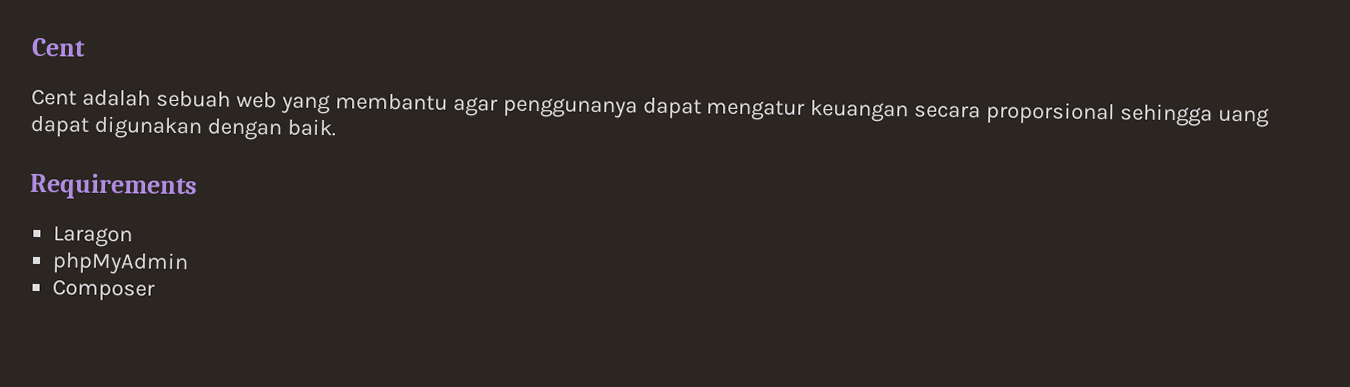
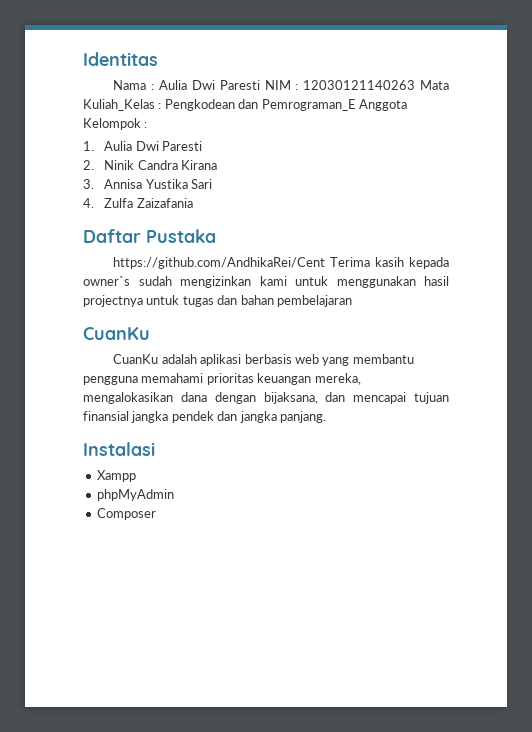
[31,37,86,57] [31,88,1271,128] [30,115,337,141] [29,172,198,201] [53,226,134,248] Cent // Cent adalah sebuah web yang membantu agar penggunanya dapat mengatur keuangan secara proporsional sehingga uang dapat digunakan dengan baik. // Requirements // Laragon -> [83,52,158,66] [113,80,450,90] [83,99,407,111] [83,118,148,130] [83,141,202,151] [83,160,217,170] [83,179,212,189] [83,198,193,208] [83,229,216,243] [113,257,449,269] [83,276,449,288] [83,295,352,307] [83,327,150,340] [113,354,414,366] [83,373,361,385] [83,392,449,404] [83,411,326,423] [83,442,155,456] [96,470,136,482] Identitas // Nama : Aulia Dwi Paresti NIM : 12030121140263 Mata Kuliah_Kelas : Pengkodean dan Pemrograman_E Anggota Kelompok : // 1. Aulia Dwi Paresti // 2. Ninik Candra Kirana // 3. Annisa Yustika Sari // 4. Zulfa Zaizafania // Daftar Pustaka // https://github.com/AndhikaRei/Cent Terima kasih kepada owner`s sudah mengizinkan kami untuk menggunakan hasil projectnya untuk tugas dan bahan pembelajaran // CuanKu // CuanKu adalah aplikasi berbasis web yang membantu pengguna memahami prioritas keuangan mereka, mengalokasikan dana dengan bijaksana, dan mencapai tujuan finansial jangka pendek dan jangka panjang. // Instalasi // Xampp

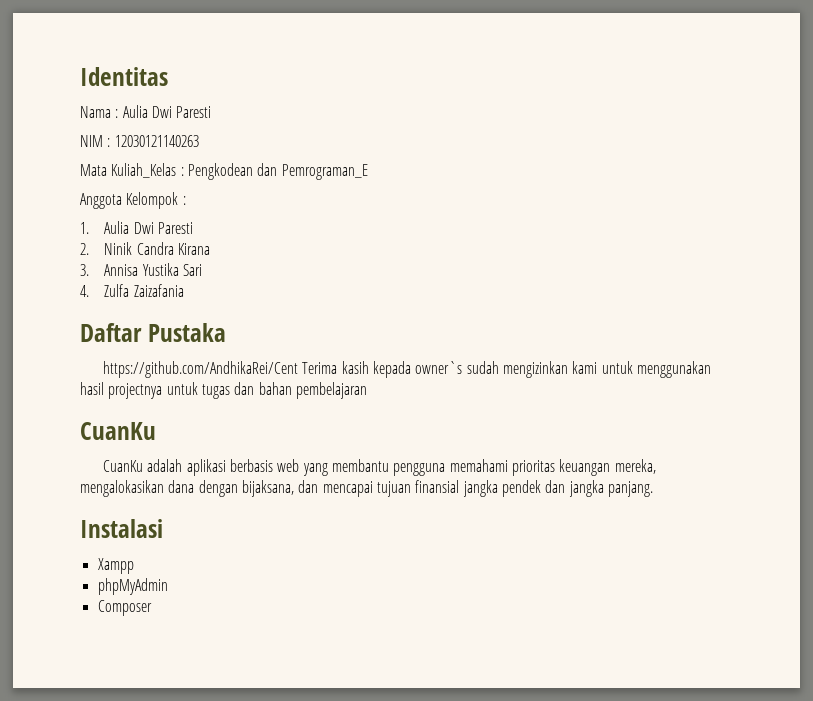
(260, 85) none -> (212, 112) //
(416, 85) none -> (199, 141) //
(356, 105) none -> (368, 172) //

